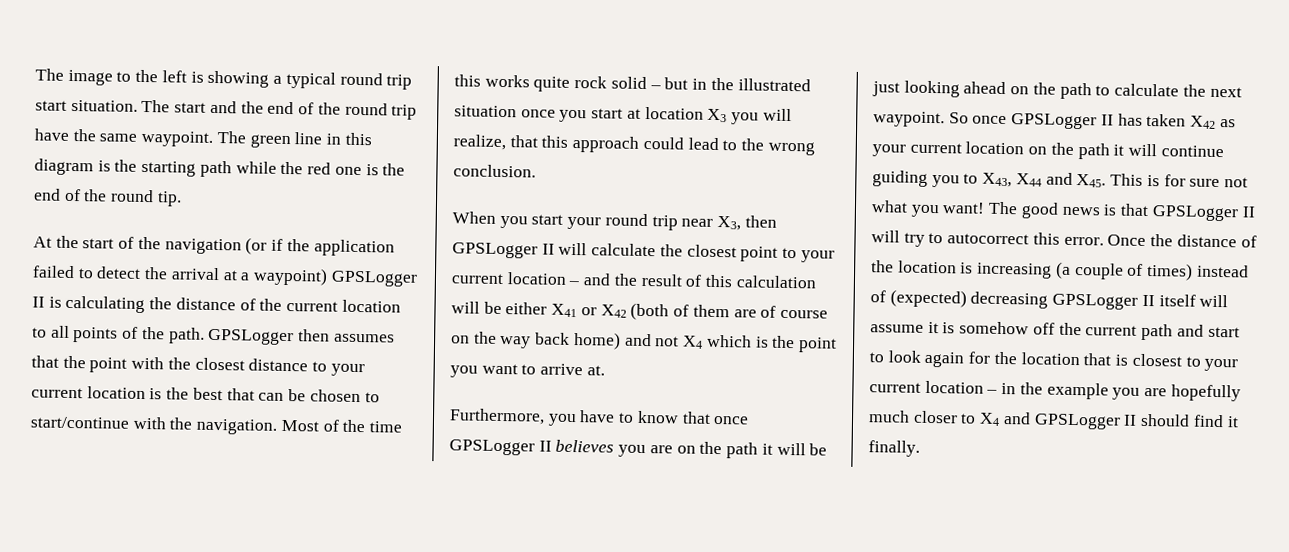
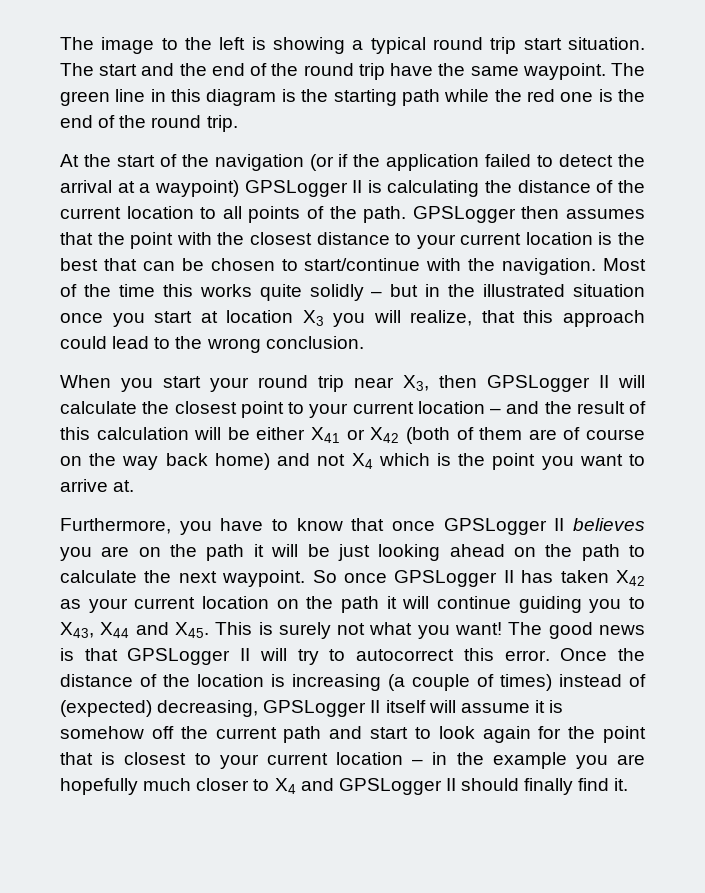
[156,191,182,207] tip. -> [206,115,238,132] trip.
[574,76,647,90] rock solid -> [309,284,364,301] solidly
[1163,174,1221,188] for sure -> [278,622,331,639] surely
[970,291,1049,309] decreasing -> [157,700,259,717] decreasing,
[1020,352,1080,366] location -> [602,726,646,743] point
[1192,414,1239,428] [868,440,920,457] find it finally. -> [524,778,629,795] finally find it.

